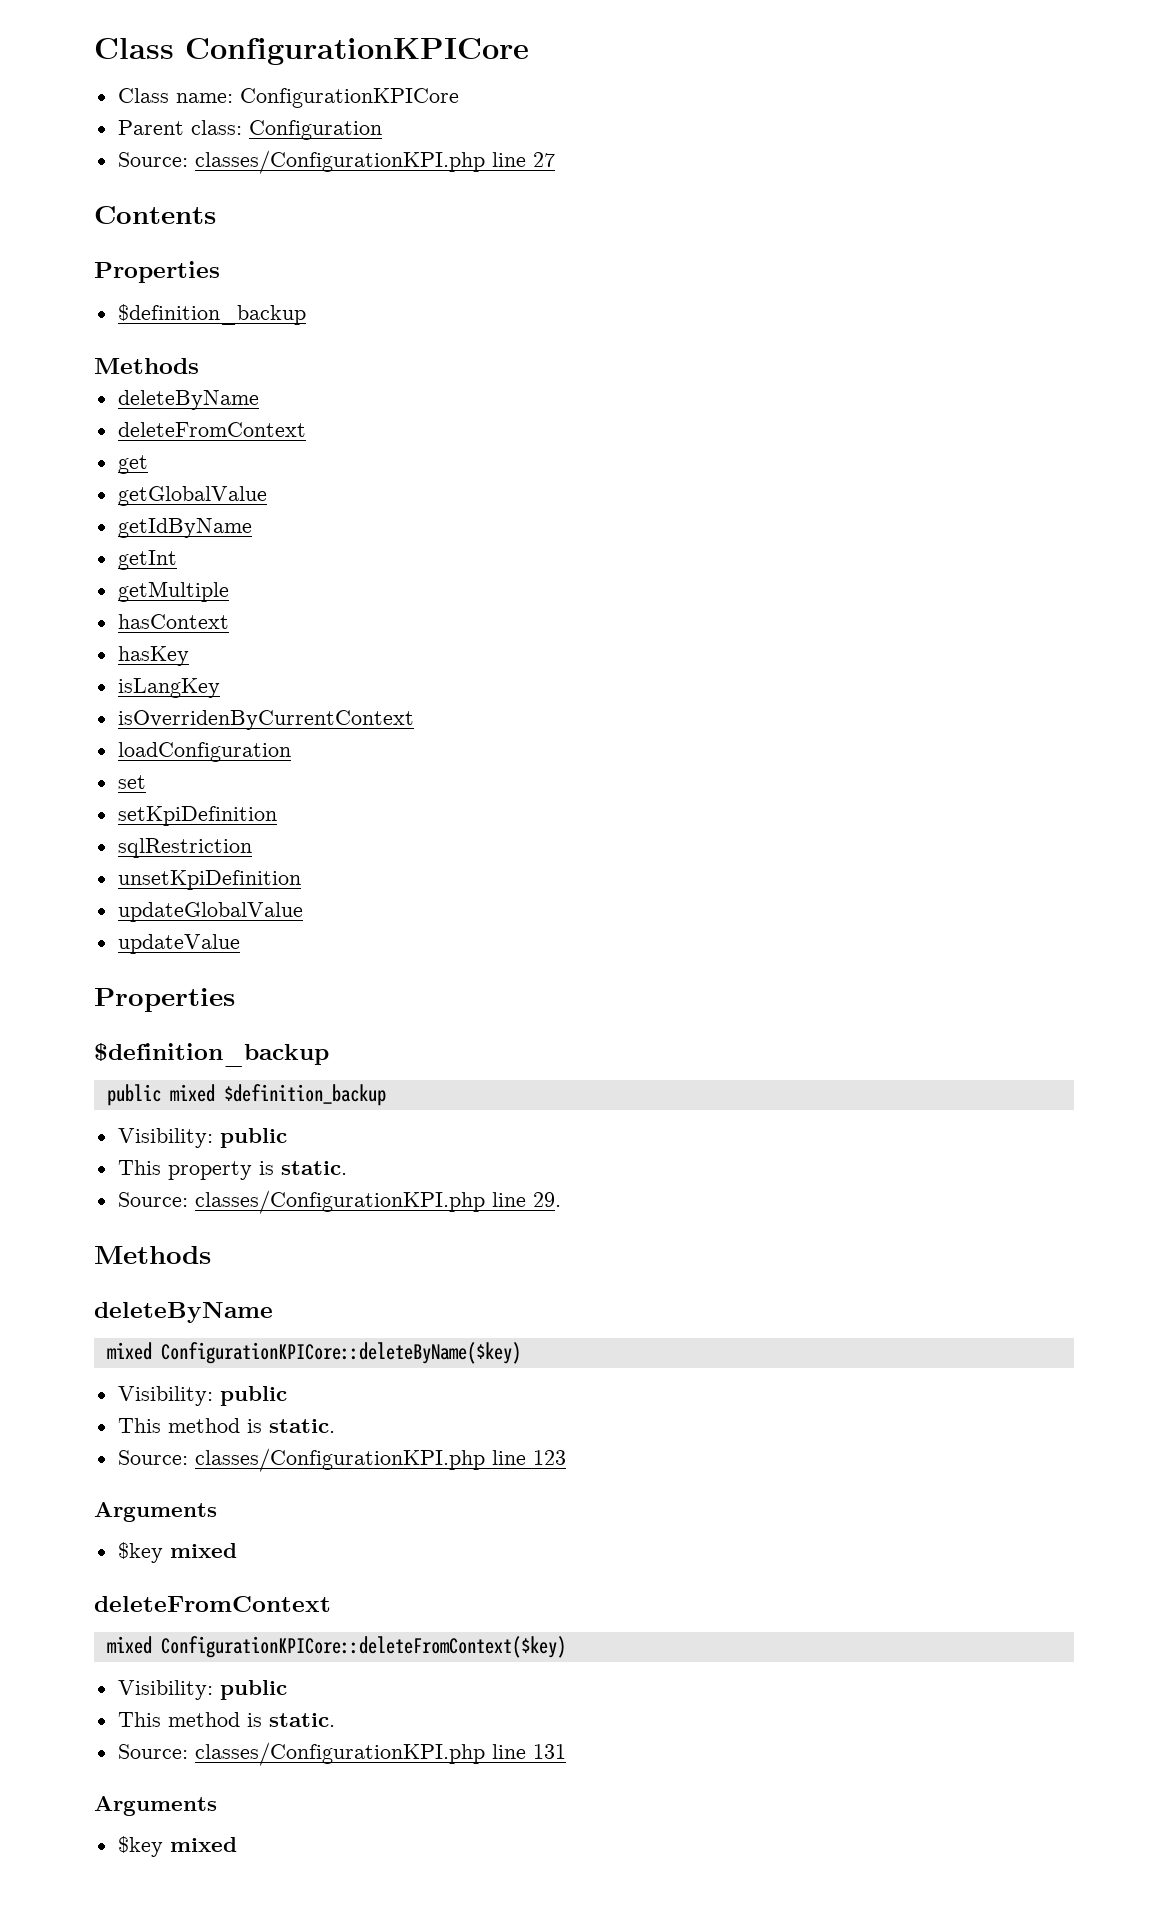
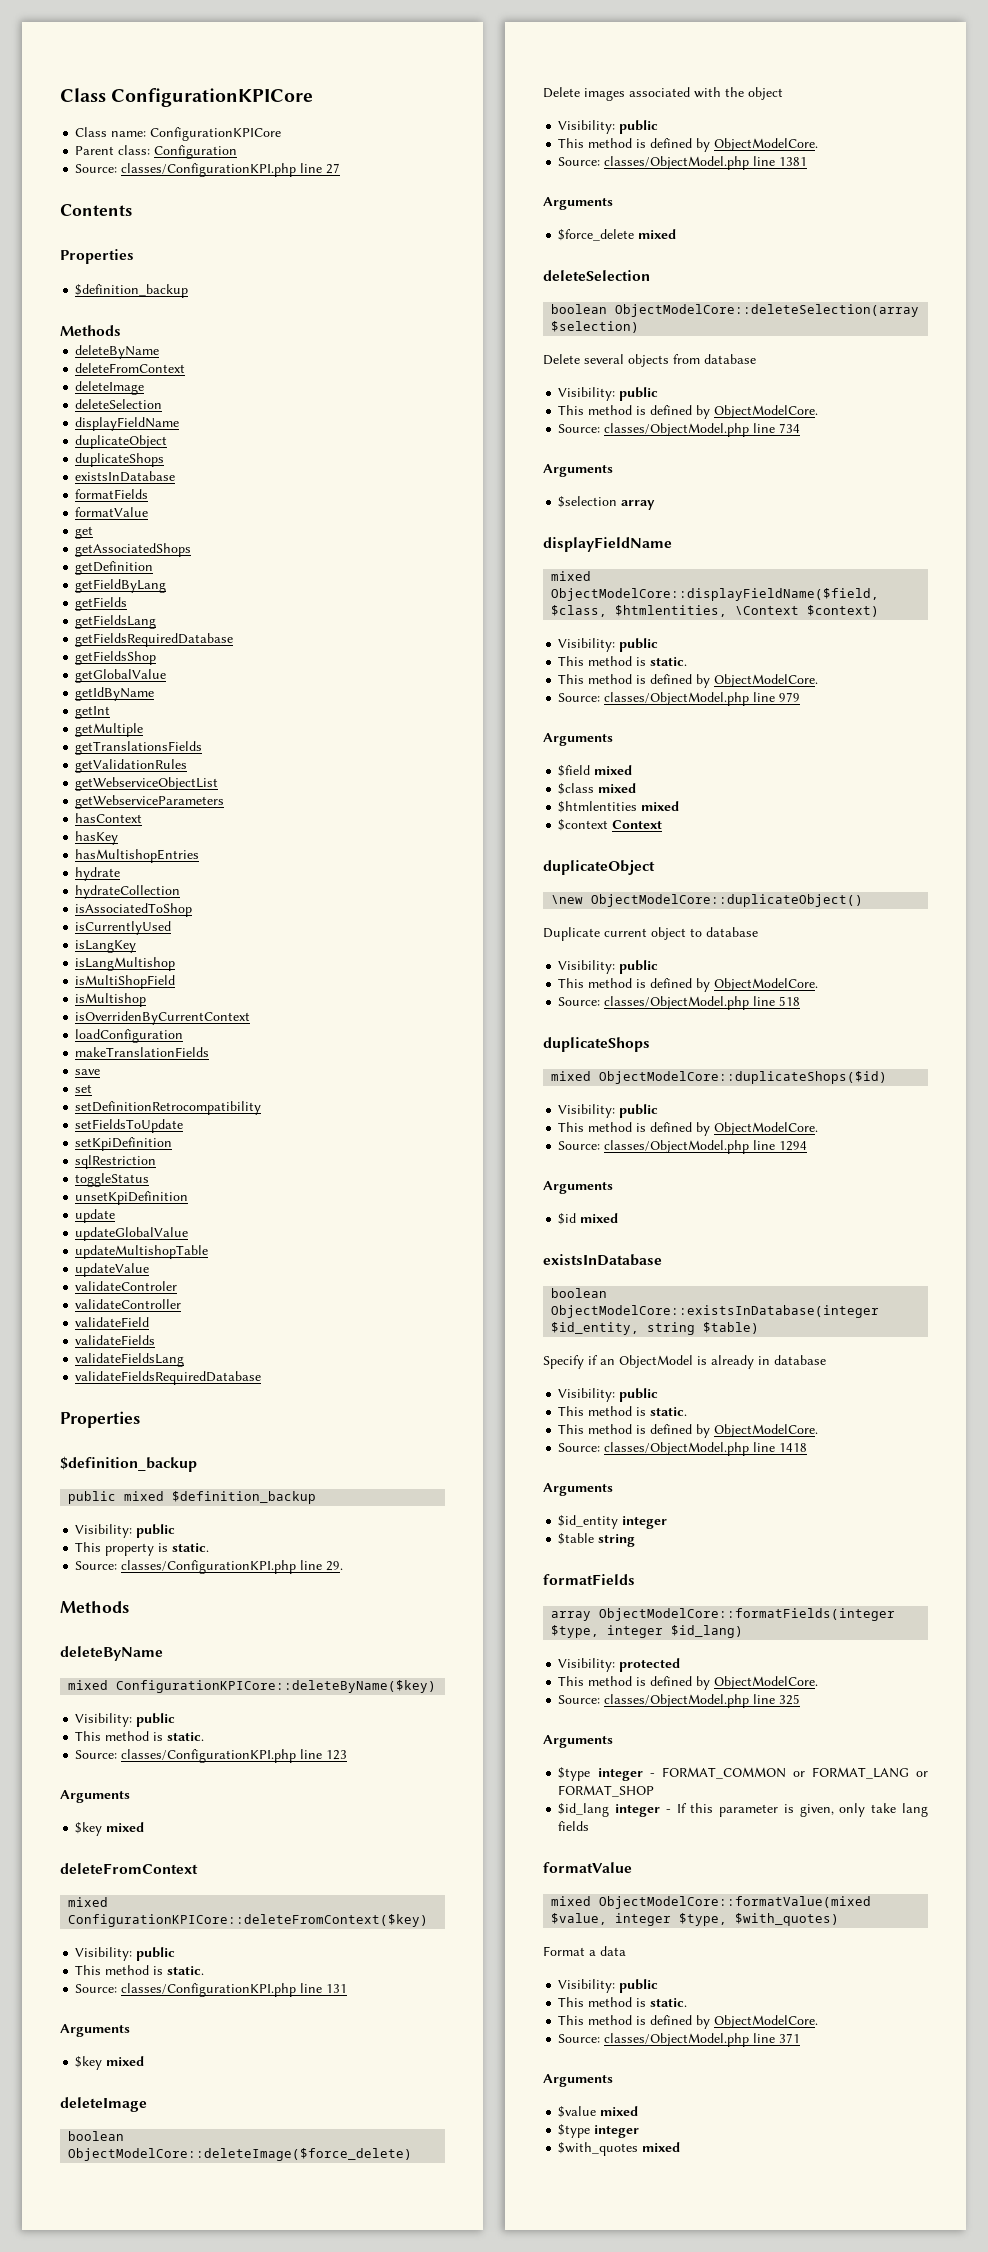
[117,455,148,474] [117,486,267,506] [117,518,252,538] [117,550,177,570] [117,581,229,602] [117,614,229,629] [117,646,189,666] [117,678,220,698] get // getGlobalValue // getIdByName // getInt // getMultiple // hasContext // hasKey // isLangKey -> [75,381,145,395] [75,399,163,409] [75,417,180,431] [75,435,168,449] [75,453,165,467] [75,471,176,482] [75,489,149,499] [75,507,149,517] [75,526,94,539] [75,543,192,557] [75,561,154,575] [75,579,167,593] [75,597,128,611] [75,615,157,629] [75,633,234,647] [75,651,157,665] [75,669,167,683] [75,687,155,701] [75,706,111,719] [75,723,144,737] [75,741,203,755] [75,759,188,773] [75,777,219,791] [75,795,225,809] [75,813,143,823] [75,831,119,845] [75,849,200,863] [75,867,121,881] [75,885,181,899] [75,903,193,917] [75,921,172,935] [75,940,137,953] [75,957,176,971] [75,975,176,989] [75,993,147,1007] deleteImage // deleteSelection // displayFieldName // duplicateObject // duplicateShops // existsInDatabase // formatFields // formatValue // get // getAssociatedShops // getDefinition // getFieldByLang // getFields // getFieldsLang // getFieldsRequiredDatabase // getFieldsShop // getGlobalValue // getIdByName // getInt // getMultiple // getTranslationsFields // getValidationRules // getWebserviceObjectList // getWebserviceParameters // hasContext // hasKey // hasMultishopEntries // hydrate // hydrateCollection // isAssociatedToShop // isCurrentlyUsed // isLangKey // isLangMultishop // isMultiShopField // isMultishop
(291, 752) none -> [75,1047,210,1057] [75,1069,101,1075] // makeTranslationFields // save
(146, 782) none -> [75,1101,262,1115] [75,1119,184,1133] // setDefinitionRetrocompatibility // setFieldsToUpdate
(252, 848) none -> [75,1173,150,1187] // toggleStatus
(301, 880) none -> [75,1209,116,1223] // update
(303, 912) none -> [75,1245,209,1259] // updateMultishopTable
(240, 944) none -> [75,1281,178,1291] [75,1299,182,1309] [75,1317,150,1327] [75,1335,156,1345] [75,1353,185,1367] [75,1371,262,1385] // validateControler // validateController // validateField // validateFields // validateFieldsLang // validateFieldsRequiredDatabase
(237, 1844) none -> [60,2097,147,2112] [68,2131,125,2141] [68,2148,413,2161] [543,87,783,101] [558,120,659,134] [558,138,819,152] [558,156,808,170] [543,197,613,210] [558,229,677,241] [543,270,650,281] [551,304,920,317] [551,321,640,333] [543,354,756,367] [558,387,659,401] [558,405,819,419] [558,423,801,437] [543,464,613,477] [558,496,656,510] [543,537,672,552] [551,571,592,581] [551,588,880,601] [551,605,880,617] [558,638,659,652] [558,656,688,666] [558,674,819,688] [558,692,801,706] [543,733,613,746] [558,765,633,777] [558,783,637,795] [558,801,680,813] [558,819,663,831] [543,860,655,875] [551,894,864,907] [543,927,758,941] [558,960,659,974] [558,978,819,992] [558,996,801,1010] [543,1037,650,1052] [551,1071,888,1084] [558,1104,659,1118] [558,1122,819,1136] [558,1140,808,1154] [543,1181,613,1194] [558,1213,619,1225] [543,1254,662,1266] [551,1288,608,1298] [551,1305,880,1318] [551,1322,760,1335] [543,1355,826,1369] [558,1388,659,1402] [558,1406,688,1416] [558,1424,819,1438] [558,1442,808,1456] [543,1483,613,1496] [558,1515,668,1529] [558,1533,636,1547] [543,1574,635,1585] [551,1608,896,1621] [551,1625,744,1638] [558,1658,681,1672] [558,1676,819,1690] [558,1694,801,1708] [543,1735,613,1748] [558,1767,928,1781] [558,1785,655,1797] [558,1803,928,1817] [558,1821,590,1831] [543,1862,632,1873] [551,1896,872,1909] [551,1913,840,1926] [543,1946,626,1956] [558,1979,659,1993] [558,1997,688,2007] [558,2015,819,2029] [558,2033,801,2047] [543,2074,613,2087] [558,2106,639,2118] [558,2124,640,2138] [558,2142,681,2156] // deleteImage // boolean ObjectModelCore::deleteImage($force_delete) // Delete images associated with the object // Visibility: public // This method is defined by ObjectModelCore. // Source: classes/ObjectModel.php line 1381 // Arguments // $force_delete mixed // deleteSelection // boolean ObjectModelCore::deleteSelection(array $selection) // Delete several objects from database // Visibility: public // This method is defined by ObjectModelCore. // Source: classes/ObjectModel.php line 734 // Arguments // $selection array // displayFieldName // mixed ObjectModelCore::displayFieldName($field, $class, $htmlentities, \Context $context) // Visibility: public // This method is static. // This method is defined by ObjectModelCore. // Source: classes/ObjectModel.php line 979 // Arguments // $field mixed // $class mixed // $htmlentities mixed // $context Context // duplicateObject // \new ObjectModelCore::duplicateObject() // Duplicate current object to database // Visibility: public // This method is defined by ObjectModelCore. // Source: classes/ObjectModel.php line 518 // duplicateShops // mixed ObjectModelCore::duplicateShops($id) // Visibility: public // This method is defined by ObjectModelCore. // Source: classes/ObjectModel.php line 1294 // Arguments // $id mixed // existsInDatabase // boolean ObjectModelCore::existsInDatabase(integer $id_entity, string $table) // Specify if an ObjectModel is already in database // Visibility: public // This method is static. // This method is defined by ObjectModelCore. // Source: classes/ObjectModel.php line 1418 // Arguments // $id_entity integer // $table string // formatFields // array ObjectModelCore::formatFields(integer $type, integer $id_lang) // Visibility: protected // This method is defined by ObjectModelCore. // Source: classes/ObjectModel.php line 325 // Arguments // $type integer - FORMAT_COMMON or FORMAT_LANG or FORMAT_SHOP // $id_lang integer - If this parameter is given, only take lang fields // formatValue // mixed ObjectModelCore::formatValue(mixed $value, integer $type, $with_quotes) // Format a data // Visibility: public // This method is static. // This method is defined by ObjectModelCore. // Source: classes/ObjectModel.php line 371 // Arguments // $value mixed // $type integer // $with_quotes mixed

